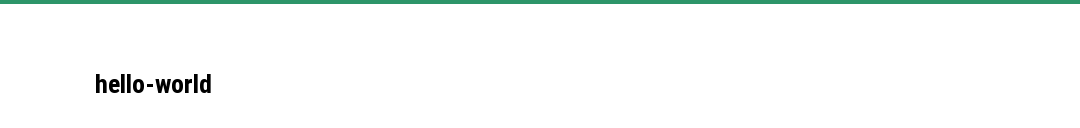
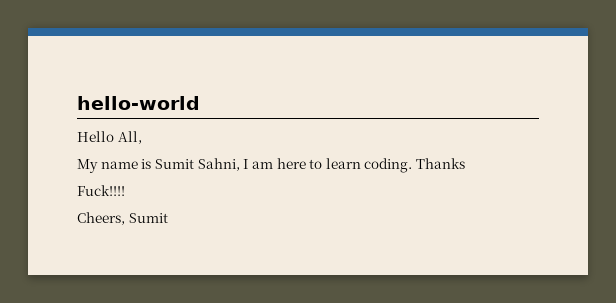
(212, 83) none -> [77,131,142,144] [77,158,466,173] [77,185,125,196] [77,212,168,225] // Hello All, // My name is Sumit Sahni, I am here to learn coding. Thanks // Fuck!!!! // Cheers, Sumit

